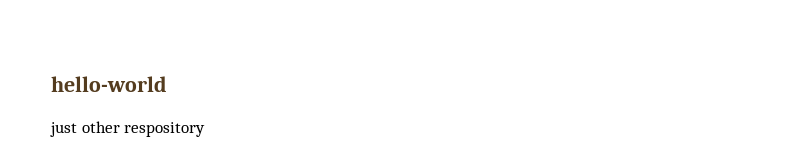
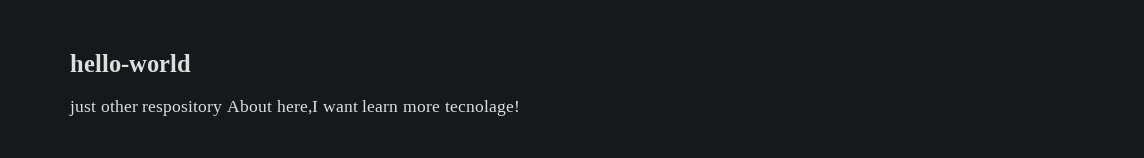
(206, 129) none -> [227,100,520,116] About here,I want learn more tecnolage!

